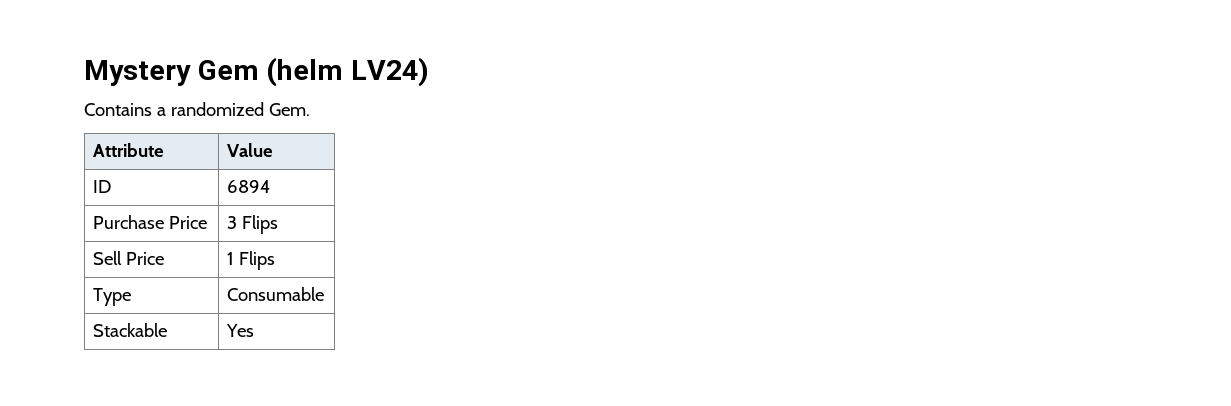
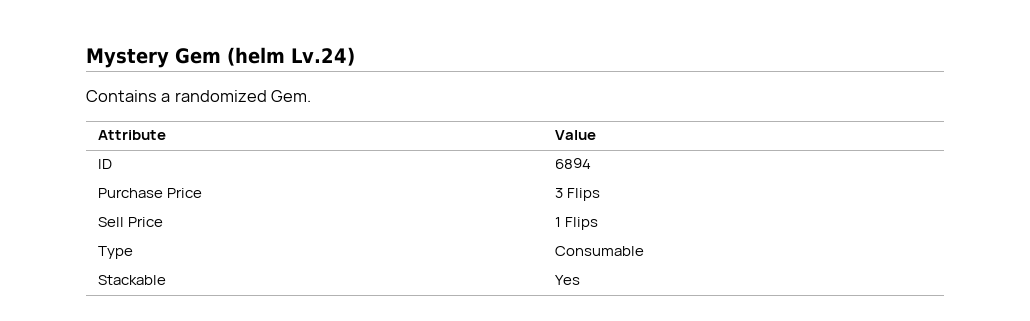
[351,57,430,87] LV24) -> [291,47,355,66] Lv.24)

